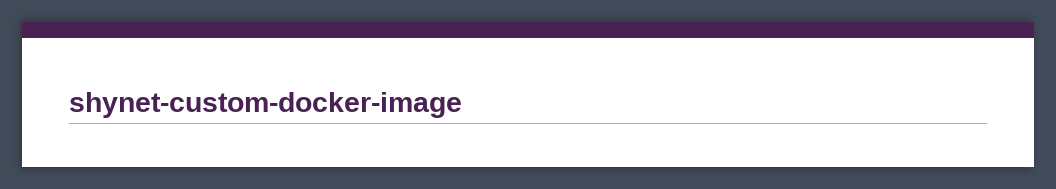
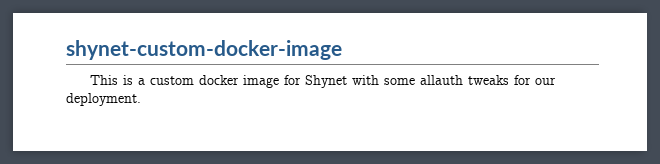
(462, 105) none -> [90,75,557,88] [66,93,141,106] // This is a custom docker image for Shynet with some allauth tweaks for our deployment.

